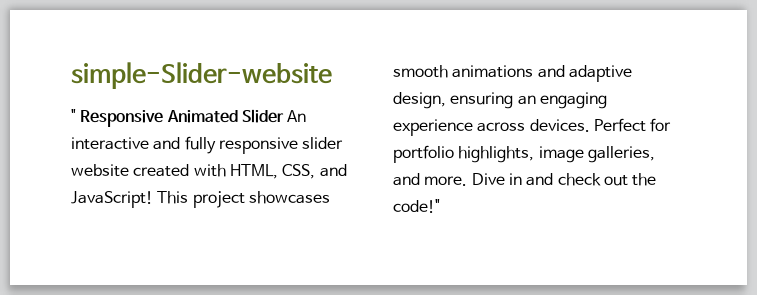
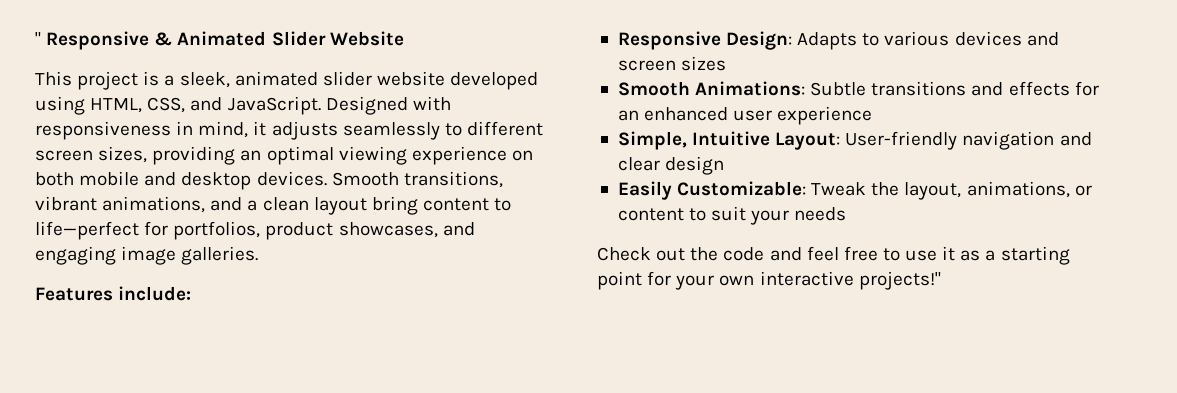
[71,62,332,89] simple-Slider-website // -> (35, 38) none
(164, 118) none -> [154,32,173,46] &
[287,110,307,122] [71,136,344,154] [71,164,347,179] [71,191,330,208] [393,65,632,82] [393,92,607,109] [393,118,672,136] [393,145,655,163] [393,173,657,186] [393,199,440,213] An interactive and fully responsive slider website created with HTML, CSS, and JavaScript! This project showcases smooth animations and adaptive design, ensuring an engaging experience across devices. Perfect for portfolio highlights, image galleries, and more. Dive in and check out the code!" -> [329,31,404,46] [35,71,539,90] [35,96,451,115] [35,121,543,140] [35,146,533,165] [35,171,503,190] [35,196,512,215] [35,221,475,240] [35,246,259,265] [35,286,192,301] [617,31,1059,50] [617,56,727,71] [617,81,1099,96] [617,106,873,125] [617,131,1092,150] [617,156,725,175] [617,181,1092,200] [617,206,847,225] [597,246,1070,265] [597,271,941,290] Website // This project is a sleek, animated slider website developed using HTML, CSS, and JavaScript. Designed with responsiveness in mind, it adjusts seamlessly to different screen sizes, providing an optimal viewing experience on both mobile and desktop devices. Smooth transitions, vibrant animations, and a clean layout bring content to life—perfect for portfolios, product showcases, and engaging image galleries. // Features include: // Responsive Design: Adapts to various devices and screen sizes // Smooth Animations: Subtle transitions and effects for an enhanced user experience // Simple, Intuitive Layout: User-friendly navigation and clear design // Easily Customizable: Tweak the layout, animations, or content to suit your needs // Check out the code and feel free to use it as a starting point for your own interactive projects!"

